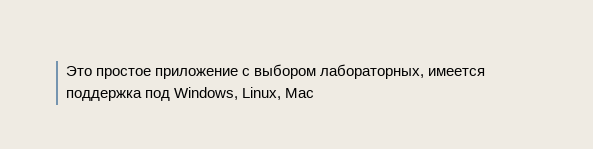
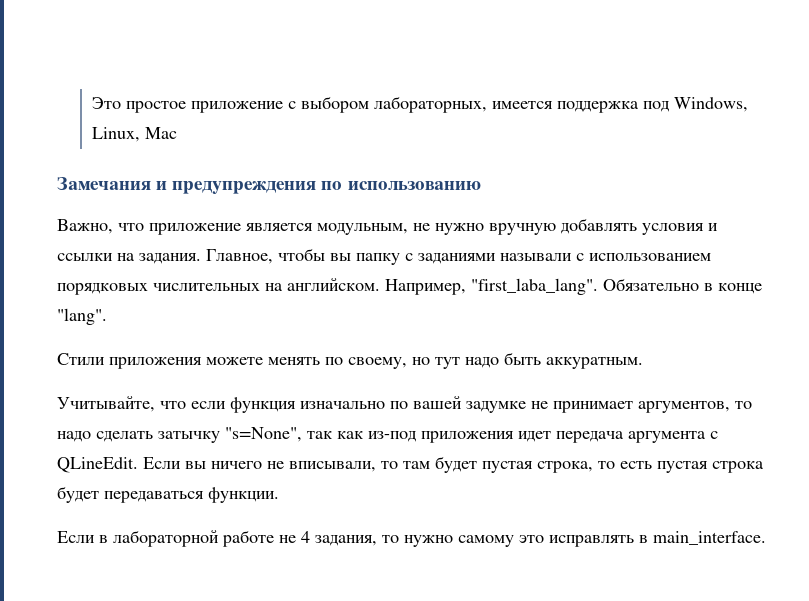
(315, 93) none -> [57,177,481,194] [57,218,718,235] [57,248,711,265] [57,278,762,295] [57,308,107,325] [57,352,643,369] [57,396,752,413] [57,427,718,443] [57,456,764,473] [57,486,279,503] [57,530,766,547] // Замечания и предупреждения по использованию // Важно, что приложение является модульным, не нужно вручную добавлять условия и ссылки на задания. Главное, чтобы вы папку с заданиями называли с использованием порядковых числительных на английском. Например, "first_laba_lang". Обязательно в конце "lang". // Стили приложения можете менять по своему, но тут надо быть аккуратным. // Учитывайте, что если функция изначально по вашей задумке не принимает аргументов, то надо сделать затычку "s=None", так как из-под приложения идет передача аргумента с QLineEdit. Если вы ничего не вписывали, то там будет пустая строка, то есть пустая строка будет передаваться функции. // Если в лабораторной работе не 4 задания, то нужно самому это исправлять в main_interface.

